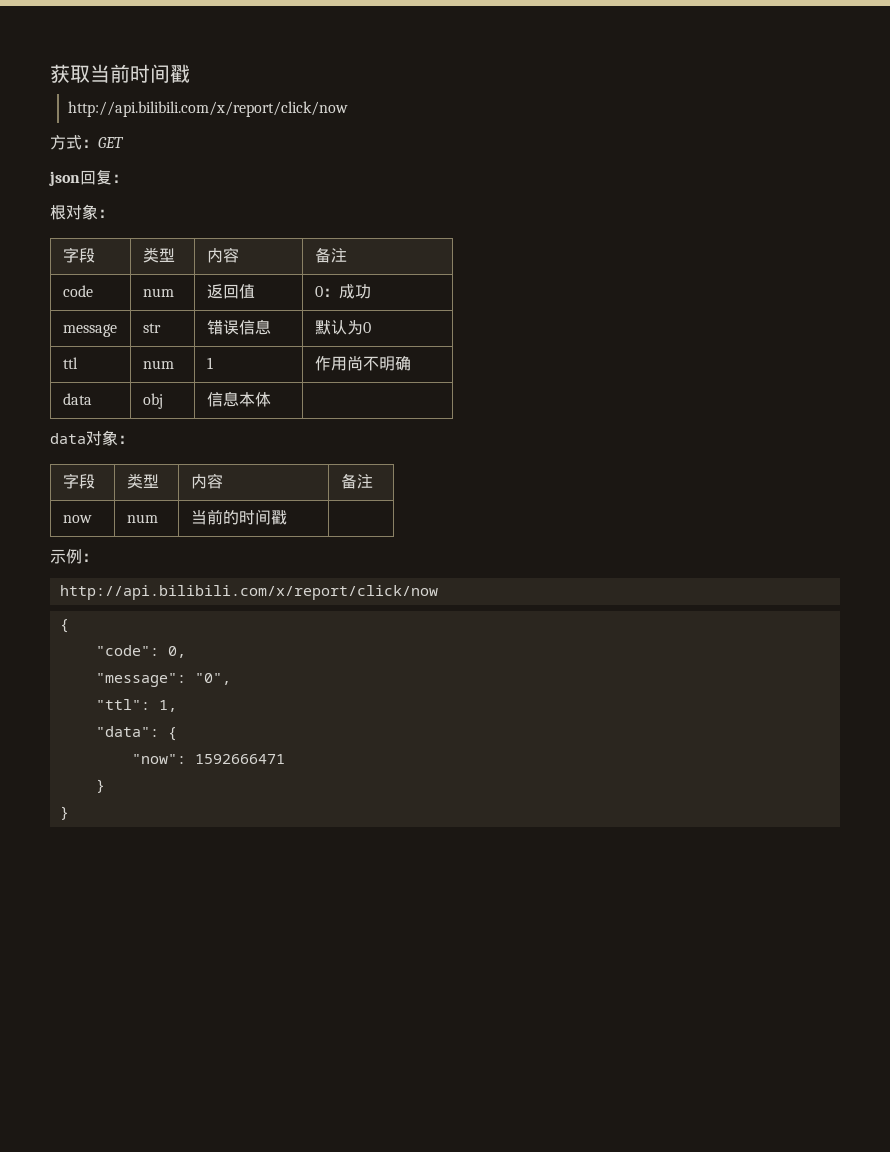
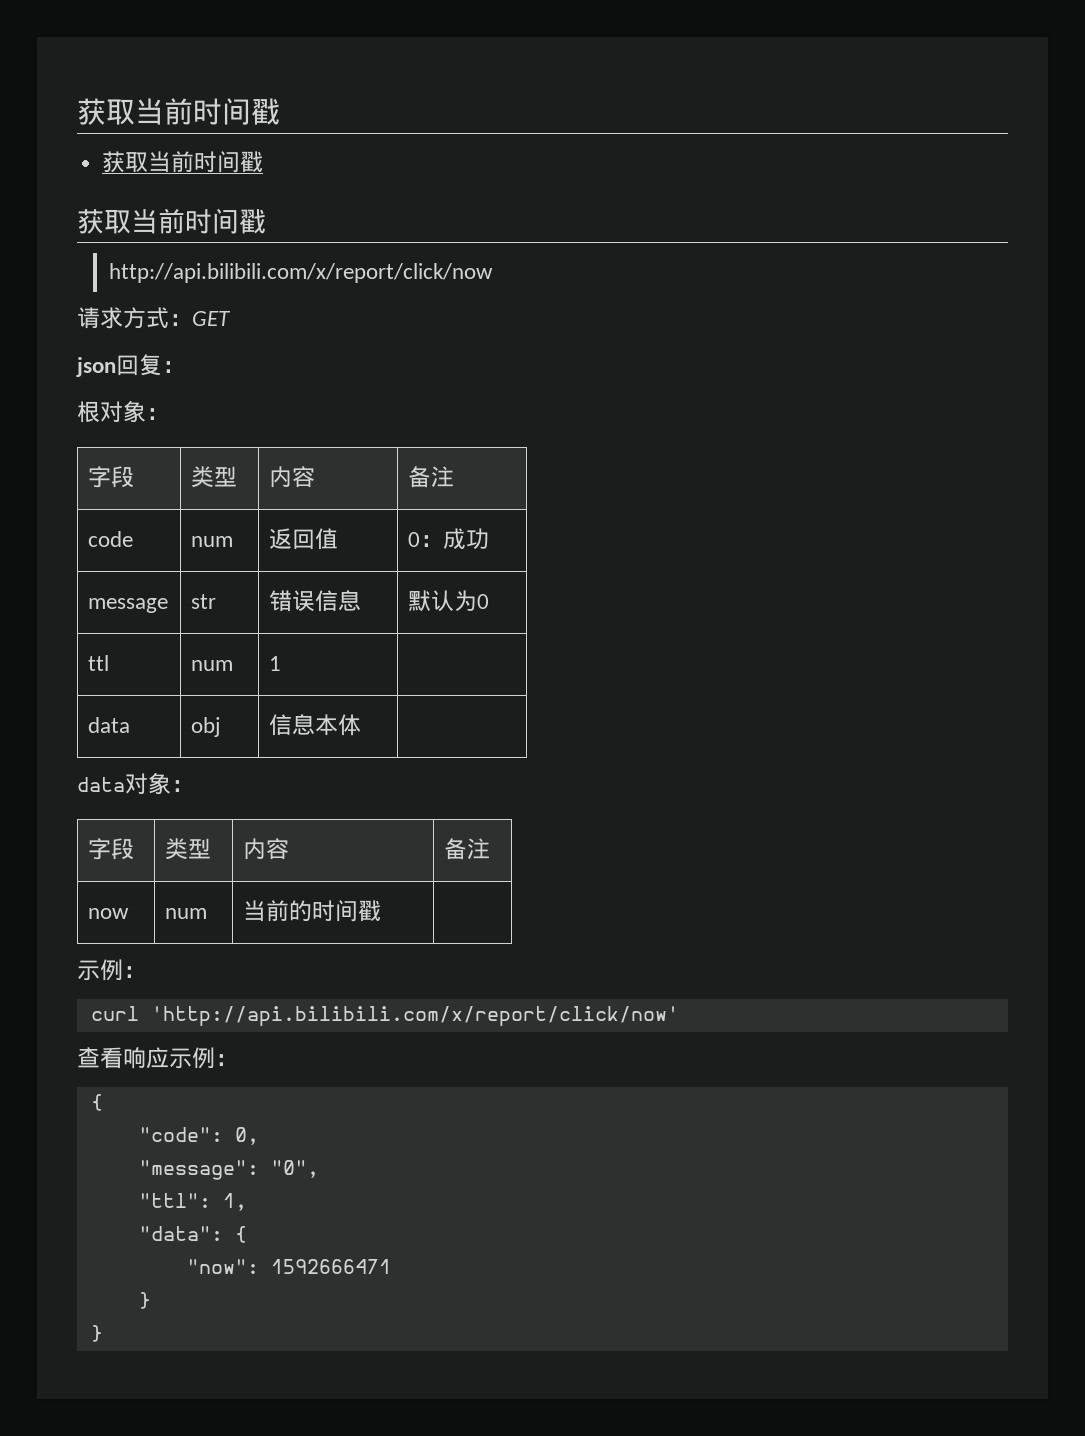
[50,64,190,83] [67,101,348,117] 获取当前时间戳 // http://api.bilibili.com/x/report/click/now // -> [77,98,280,125] [102,151,264,173] [77,208,266,234] [109,263,494,283] [77,307,123,329] 获取当前时间戳 // 获取当前时间戳 // 获取当前时间戳 // http://api.bilibili.com/x/report/click/now // 请求
[314,356,411,371] 作用尚不明确 -> (282, 663) none
[59,585,438,600] http://api.bilibili.com/x/report/click/now -> [90,1006,679,1026] [77,1047,238,1069] curl 'http://api.bilibili.com/x/report/click/now' // 查看响应示例：

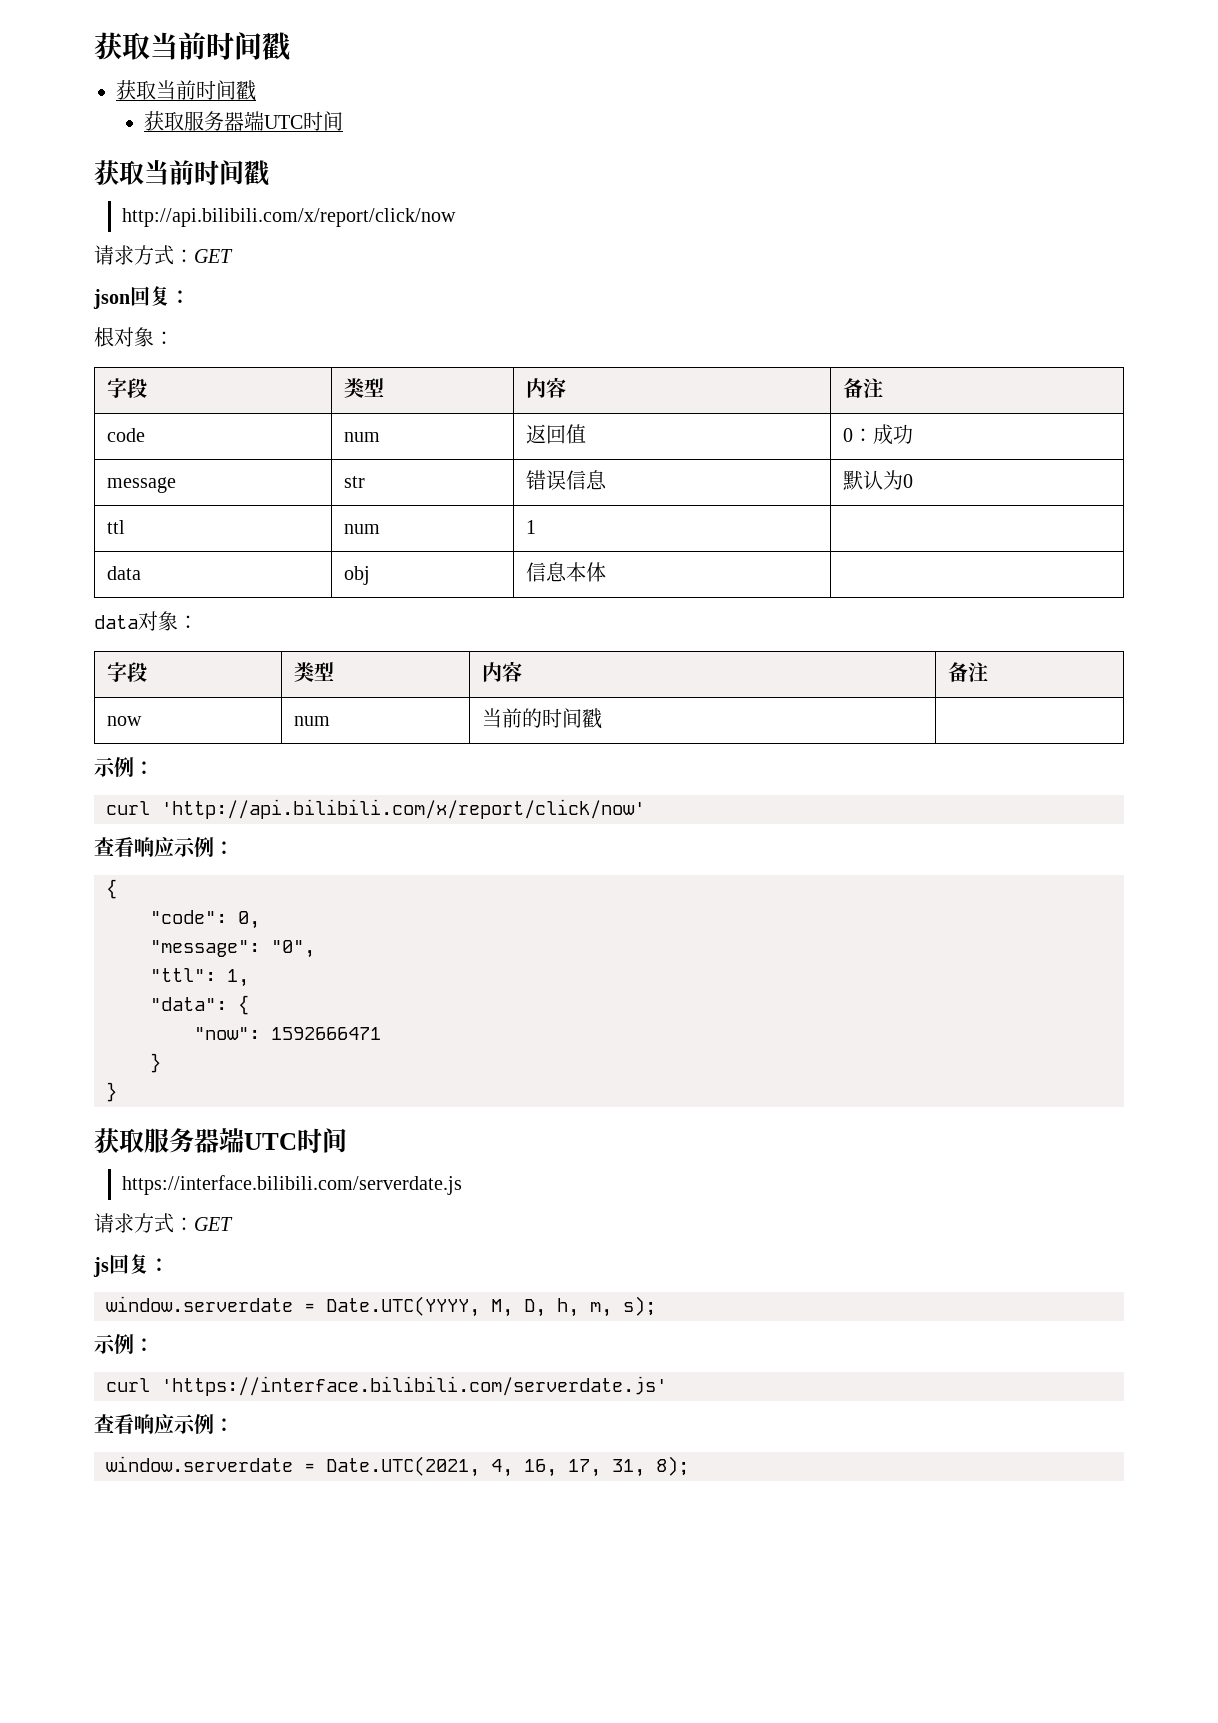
[77,98,280,125] [102,151,264,173] 获取当前时间戳 // 获取当前时间戳 -> [94,32,291,61] [116,80,256,101] [143,111,343,131] 获取当前时间戳 // 获取当前时间戳 // 获取服务器端UTC时间
(103, 1333) none -> [94,1128,347,1153] [121,1175,462,1195] [94,1213,233,1233] [93,1254,169,1277] [106,1296,656,1317] [94,1333,154,1354] [106,1376,667,1396] [94,1413,234,1434] [106,1456,689,1477] // 获取服务器端UTC时间 // https://interface.bilibili.com/serverdate.js // 请求方式：GET // js回复： // window.serverdate = Date.UTC(YYYY, M, D, h, m, s); // 示例： // curl 'https://interface.bilibili.com/serverdate.js' // 查看响应示例： // window.serverdate = Date.UTC(2021, 4, 16, 17, 31, 8);

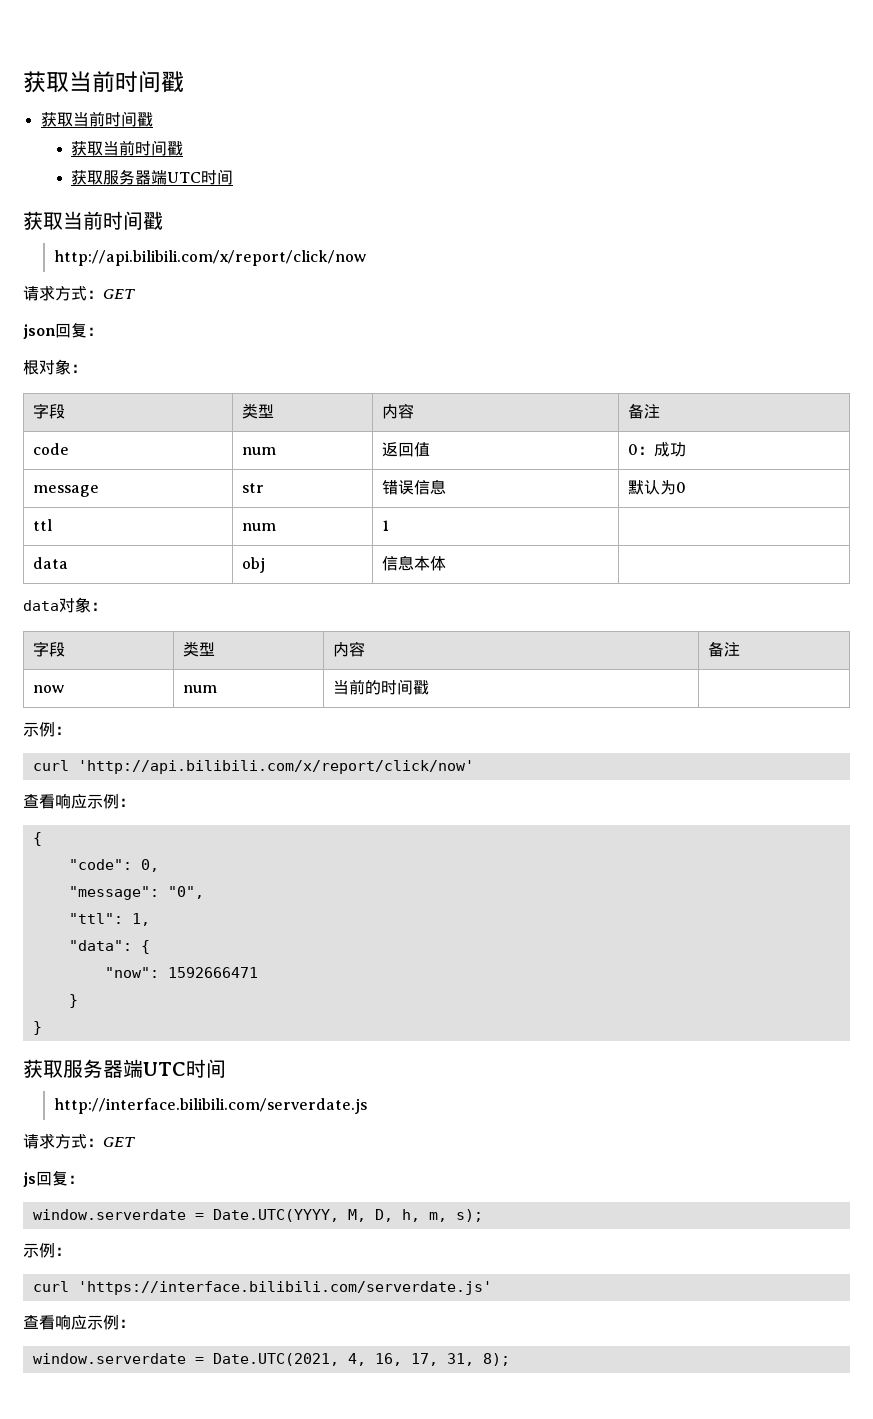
[94,32,291,61] [116,80,256,101] 获取当前时间戳 // 获取当前时间戳 -> [23,71,184,93] [40,111,153,127] [71,140,184,156] 获取当前时间戳 // 获取当前时间戳 // 获取当前时间戳
[121,1175,462,1195] https://interface.bilibili.com/serverdate.js -> [53,1098,367,1114] http://interface.bilibili.com/serverdate.js

